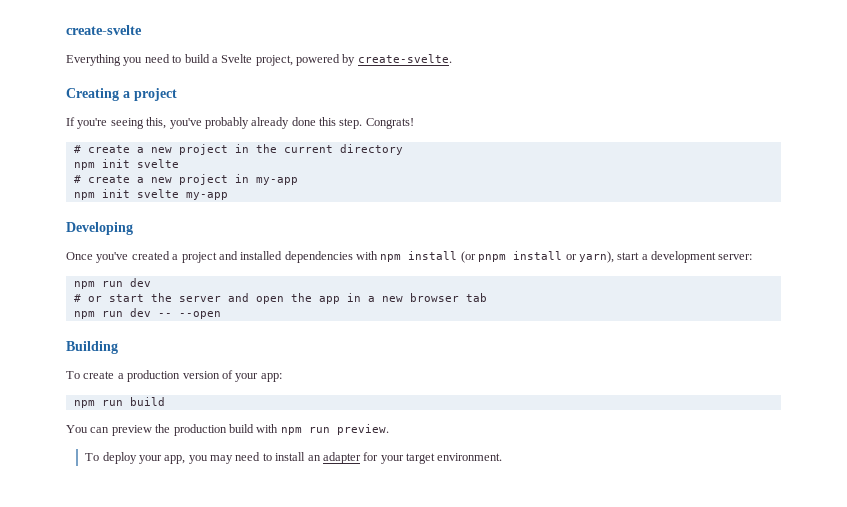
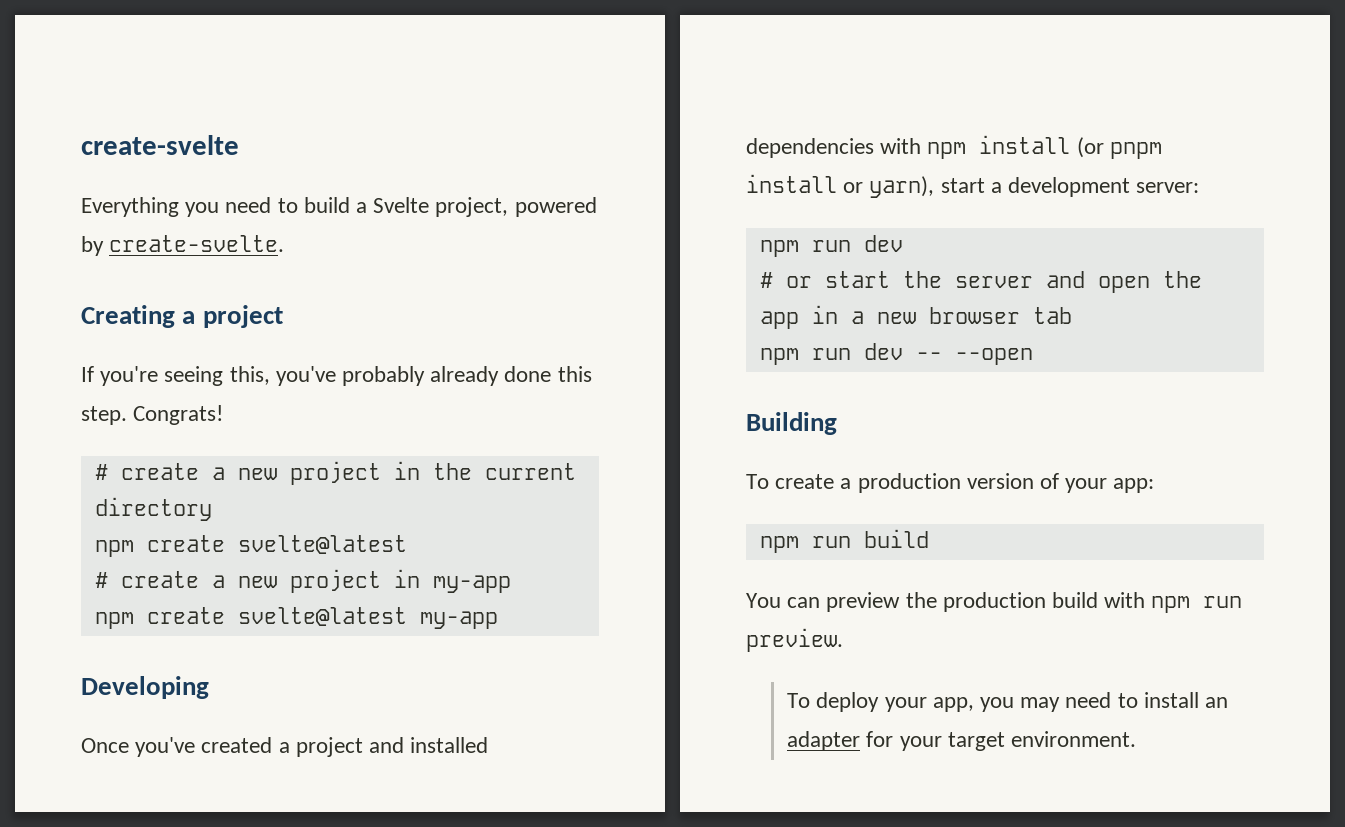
[101,159,179,168] init svelte -> [146,535,407,554] create svelte@latest
[101,189,179,198] init svelte -> [146,607,407,626] create svelte@latest

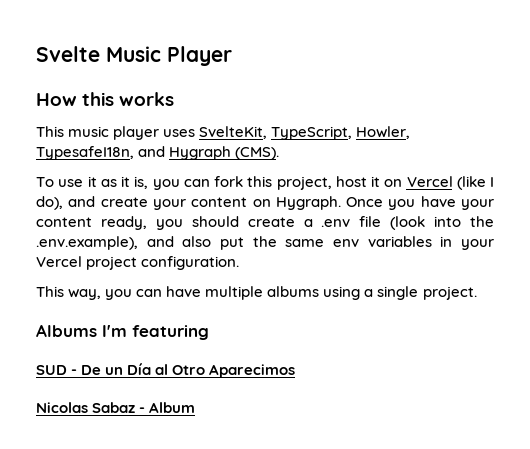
[81,135,239,155] [81,197,597,217] [81,235,285,256] [81,305,283,328] [81,366,592,386] [81,405,224,425] [94,461,576,485] [94,497,212,521] [94,535,407,557] [94,569,511,593] [94,607,498,629] [81,676,209,699] [81,737,489,757] [746,135,1162,159] [746,174,1200,198] [759,235,903,257] [759,271,1202,293] [759,305,1072,329] [759,343,1033,365] [746,412,837,435] [746,473,1155,493] [759,529,929,553] [746,592,1243,613] [746,628,843,652] [787,692,1228,712] [787,731,1136,751] create-svelte // Everything you need to build a Svelte project, powered by create-svelte. // Creating a project // If you're seeing this, you've probably already done this step. Congrats! // # create a new project in the current directory // npm create svelte@latest // # create a new project in my-app // npm create svelte@latest my-app // Developing // Once you've created a project and installed dependencies with npm install (or pnpm install or yarn), start a development server: // npm run dev // # or start the server and open the app in a new browser tab // npm run dev -- --open // Building // To create a production version of your app: // npm run build // You can preview the production build with npm run preview. // To deploy your app, you may need to install an adapter for your target environment. -> [36,46,232,66] [36,92,175,106] [36,126,411,140] [36,146,280,160] [36,176,494,190] [36,196,495,210] [36,216,494,230] [36,236,495,250] [36,256,240,270] [36,286,477,300] [36,324,209,340] [36,363,296,378] [36,402,196,413] Svelte Music Player // How this works // This music player uses SvelteKit, TypeScript, Howler, TypesafeI18n, and Hygraph (CMS). // To use it as it is, you can fork this project, host it on Vercel (like I do), and create your content on Hygraph. Once you have your content ready, you should create a .env file (look into the .env.example), and also put the same env variables in your Vercel project configuration. // This way, you can have multiple albums using a single project. // Albums I'm featuring // SUD - De un Día al Otro Aparecimos // Nicolas Sabaz - Album

